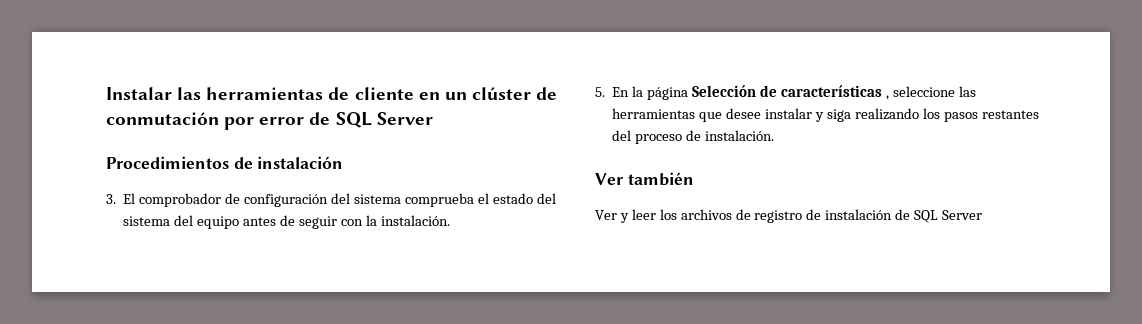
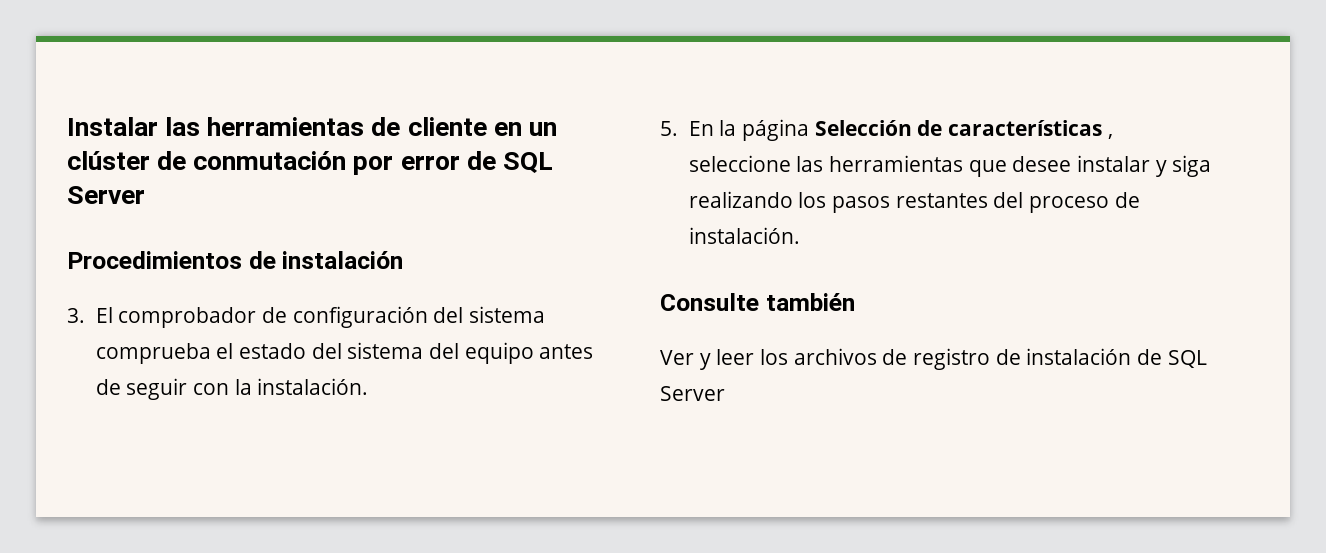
[595,173,624,185] Ver -> [660,293,759,311] Consulte

